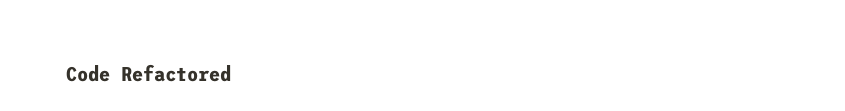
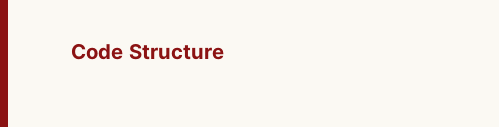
[121,64,231,82] Refactored -> [128,43,224,60] Structure

